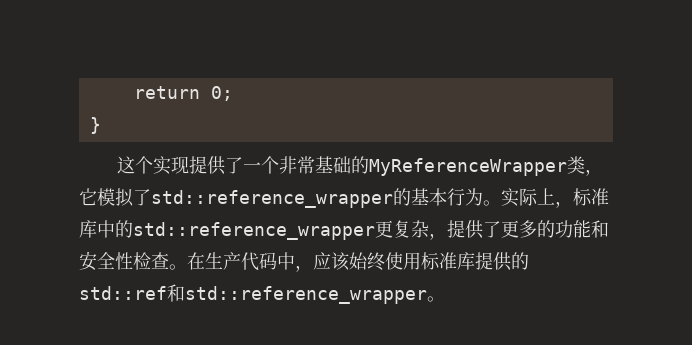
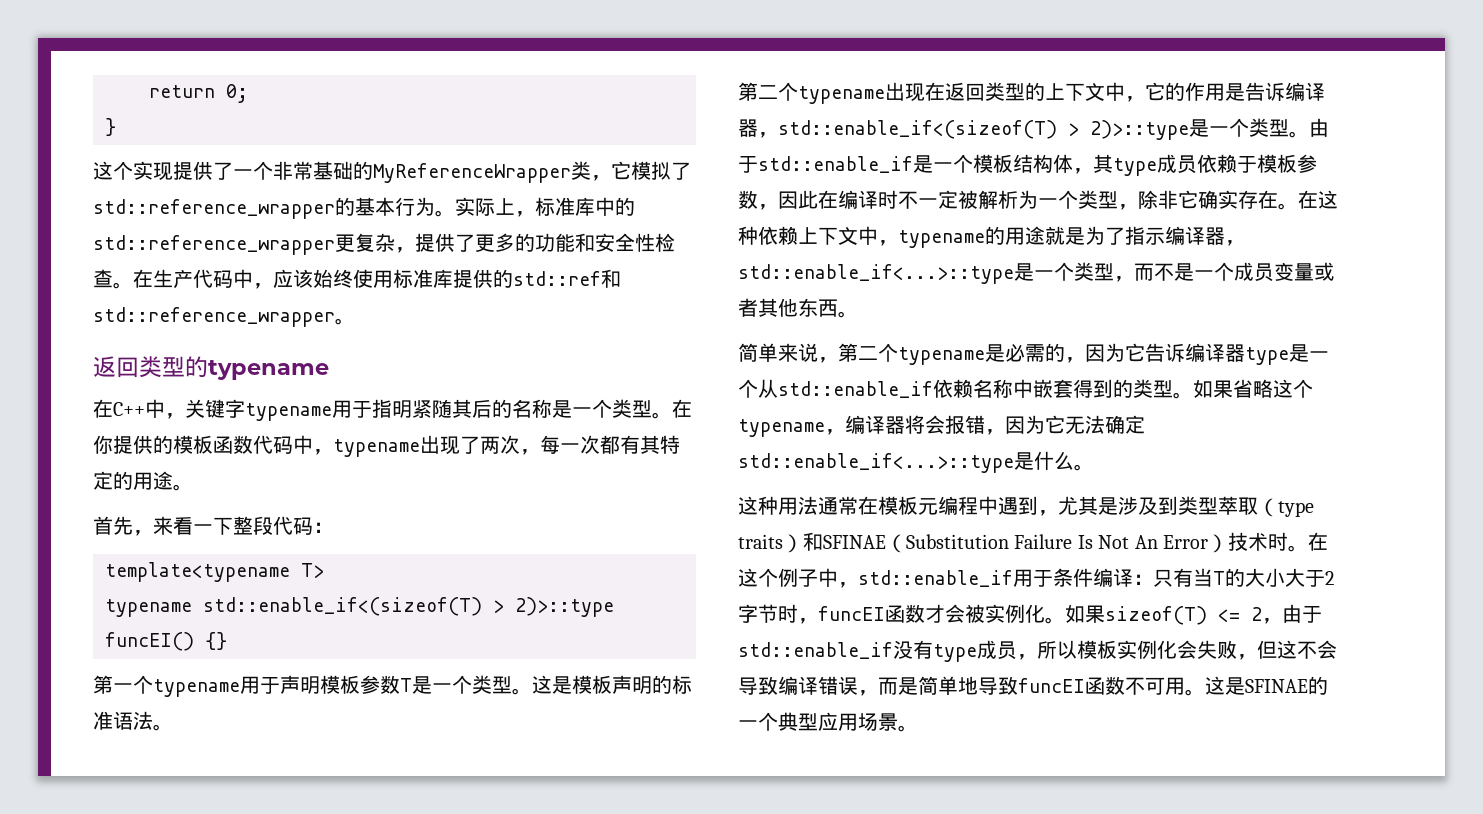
(445, 299) none -> [93,356,329,380] [93,399,692,421] [93,435,680,457] [93,471,193,491] [93,516,333,536] [105,562,324,582] [105,597,614,617] [105,632,227,651] [93,675,692,697] [93,711,173,731] [738,82,1325,104] [738,118,1329,140] [738,154,1317,176] [738,190,1338,210] [738,226,1245,248] [738,262,1334,284] [738,298,858,318] [738,343,1329,365] [738,379,1313,399] [738,415,1145,437] [738,451,1094,473] [738,496,1314,517] [738,532,1328,553] [738,568,1334,588] [738,604,1322,625] [738,640,1337,662] [738,676,1328,696] [738,712,918,732] // 返回类型的typename // 在C++中，关键字typename用于指明紧随其后的名称是一个类型。在你提供的模板函数代码中，typename出现了两次，每一次都有其特定的用途。 // 首先，来看一下整段代码： // template<typename T> // typename std::enable_if<(sizeof(T) > 2)>::type funcEI() {} // 第一个typename用于声明模板参数T是一个类型。这是模板声明的标准语法。 // 第二个typename出现在返回类型的上下文中，它的作用是告诉编译器，std::enable_if<(sizeof(T) > 2)>::type是一个类型。由于std::enable_if是一个模板结构体，其type成员依赖于模板参数，因此在编译时不一定被解析为一个类型，除非它确实存在。在这种依赖上下文中，typename的用途就是为了指示编译器，std::enable_if<...>::type是一个类型，而不是一个成员变量或者其他东西。 // 简单来说，第二个typename是必需的，因为它告诉编译器type是一个从std::enable_if依赖名称中嵌套得到的类型。如果省略这个typename，编译器将会报错，因为它无法确定std::enable_if<...>::type是什么。 // 这种用法通常在模板元编程中遇到，尤其是涉及到类型萃取（type traits）和SFINAE（Substitution Failure Is Not An Error）技术时。在这个例子中，std::enable_if用于条件编译：只有当T的大小大于2字节时，funcEI函数才会被实例化。如果sizeof(T) <= 2，由于std::enable_if没有type成员，所以模板实例化会失败，但这不会导致编译错误，而是简单地导致funcEI函数不可用。这是SFINAE的一个典型应用场景。

